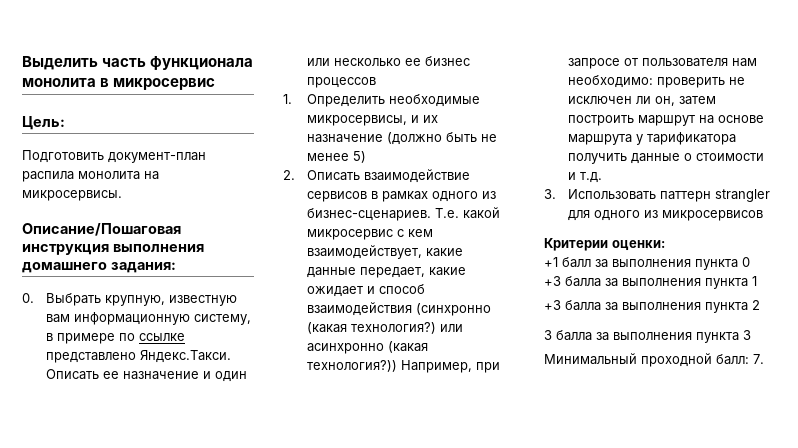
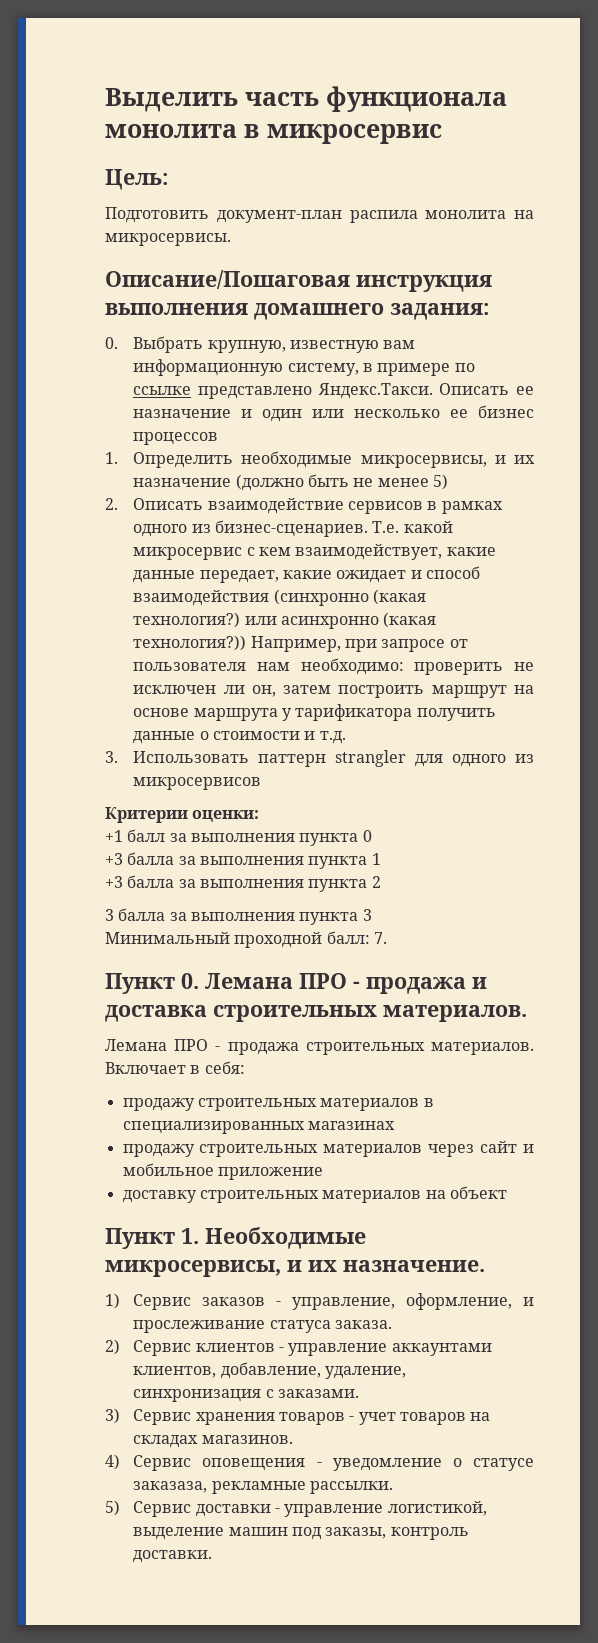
(764, 359) none -> [105,973,487,994] [105,1005,527,1022] [105,1039,534,1055] [105,1061,245,1074] [122,1098,434,1111] [122,1121,395,1134] [122,1141,534,1157] [122,1163,323,1180] [122,1186,507,1203] [105,1227,366,1249] [105,1260,485,1277] [105,1293,534,1310] [133,1320,392,1333] [105,1339,492,1356] [133,1362,406,1379] [133,1389,359,1402] [105,1408,491,1425] [133,1435,293,1448] [105,1454,534,1471] [133,1481,393,1494] [105,1500,487,1517] [133,1527,469,1540] [133,1550,213,1563] // Пункт 0. Лемана ПРО - продажа и доставка строительных материалов. // Лемана ПРО - продажа строительных материалов. Включает в себя: // продажу строительных материалов в специализированных магазинах // продажу строительных материалов через сайт и мобильное приложение // доставку строительных материалов на объект // Пункт 1. Необходимые микросервисы, и их назначение. // 1) Сервис заказов - управление, оформление, и прослеживание статуса заказа. // 2) Сервис клиентов - управление аккаунтами клиентов, добавление, удаление, синхронизация с заказами. // 3) Сервис хранения товаров - учет товаров на складах магазинов. // 4) Сервис оповещения - уведомление о статусе заказаза, рекламные рассылки. // 5) Сервис доставки - управление логистикой, выделение машин под заказы, контроль доставки.

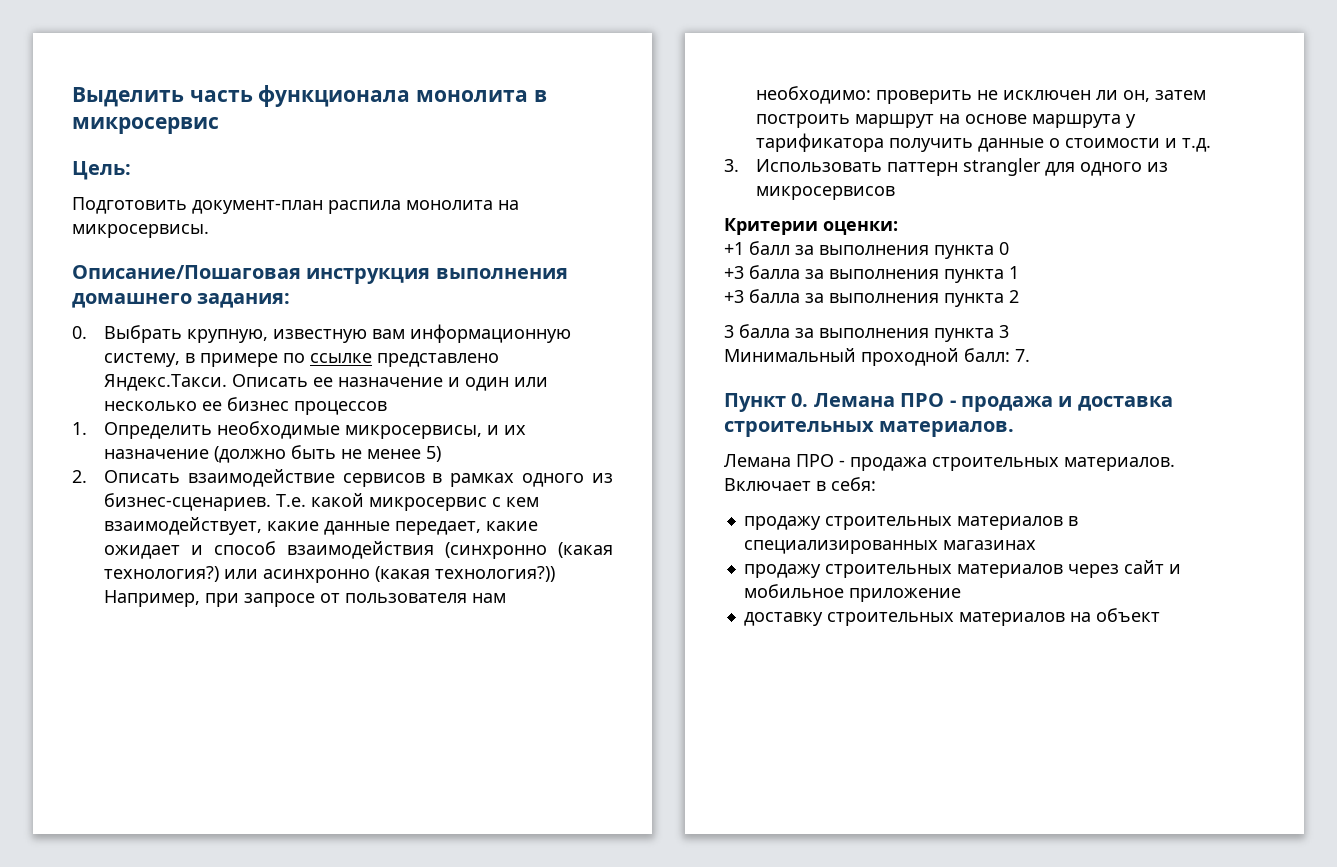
[105,1227,366,1249] [105,1260,485,1277] [105,1293,534,1310] [133,1320,392,1333] [105,1339,492,1356] [133,1362,406,1379] [133,1389,359,1402] [105,1408,491,1425] [133,1435,293,1448] [105,1454,534,1471] [133,1481,393,1494] [105,1500,487,1517] [133,1527,469,1540] [133,1550,213,1563] // Пункт 1. Необходимые микросервисы, и их назначение. // 1) Сервис заказов - управление, оформление, и прослеживание статуса заказа. // 2) Сервис клиентов - управление аккаунтами клиентов, добавление, удаление, синхронизация с заказами. // 3) Сервис хранения товаров - учет товаров на складах магазинов. // 4) Сервис оповещения - уведомление о статусе заказаза, рекламные рассылки. // 5) Сервис доставки - управление логистикой, выделение машин под заказы, контроль доставки. -> (1160, 615) none

